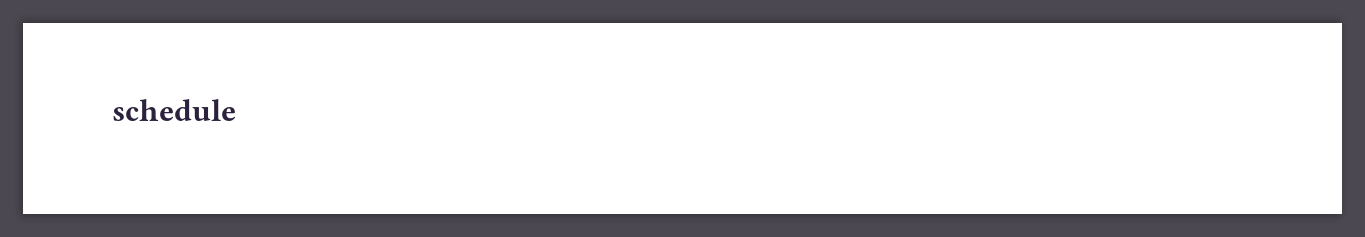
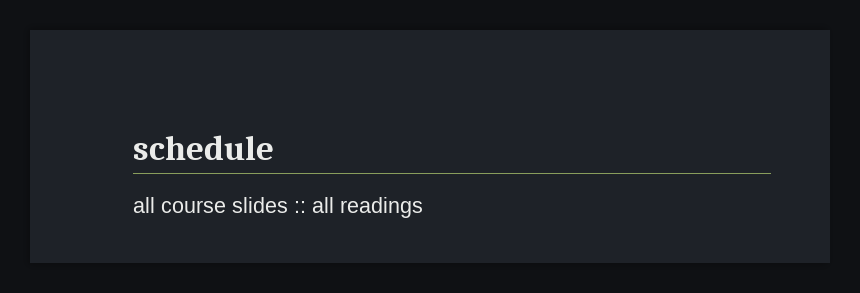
(236, 110) none -> [133,197,423,218] // all course slides :: all readings

